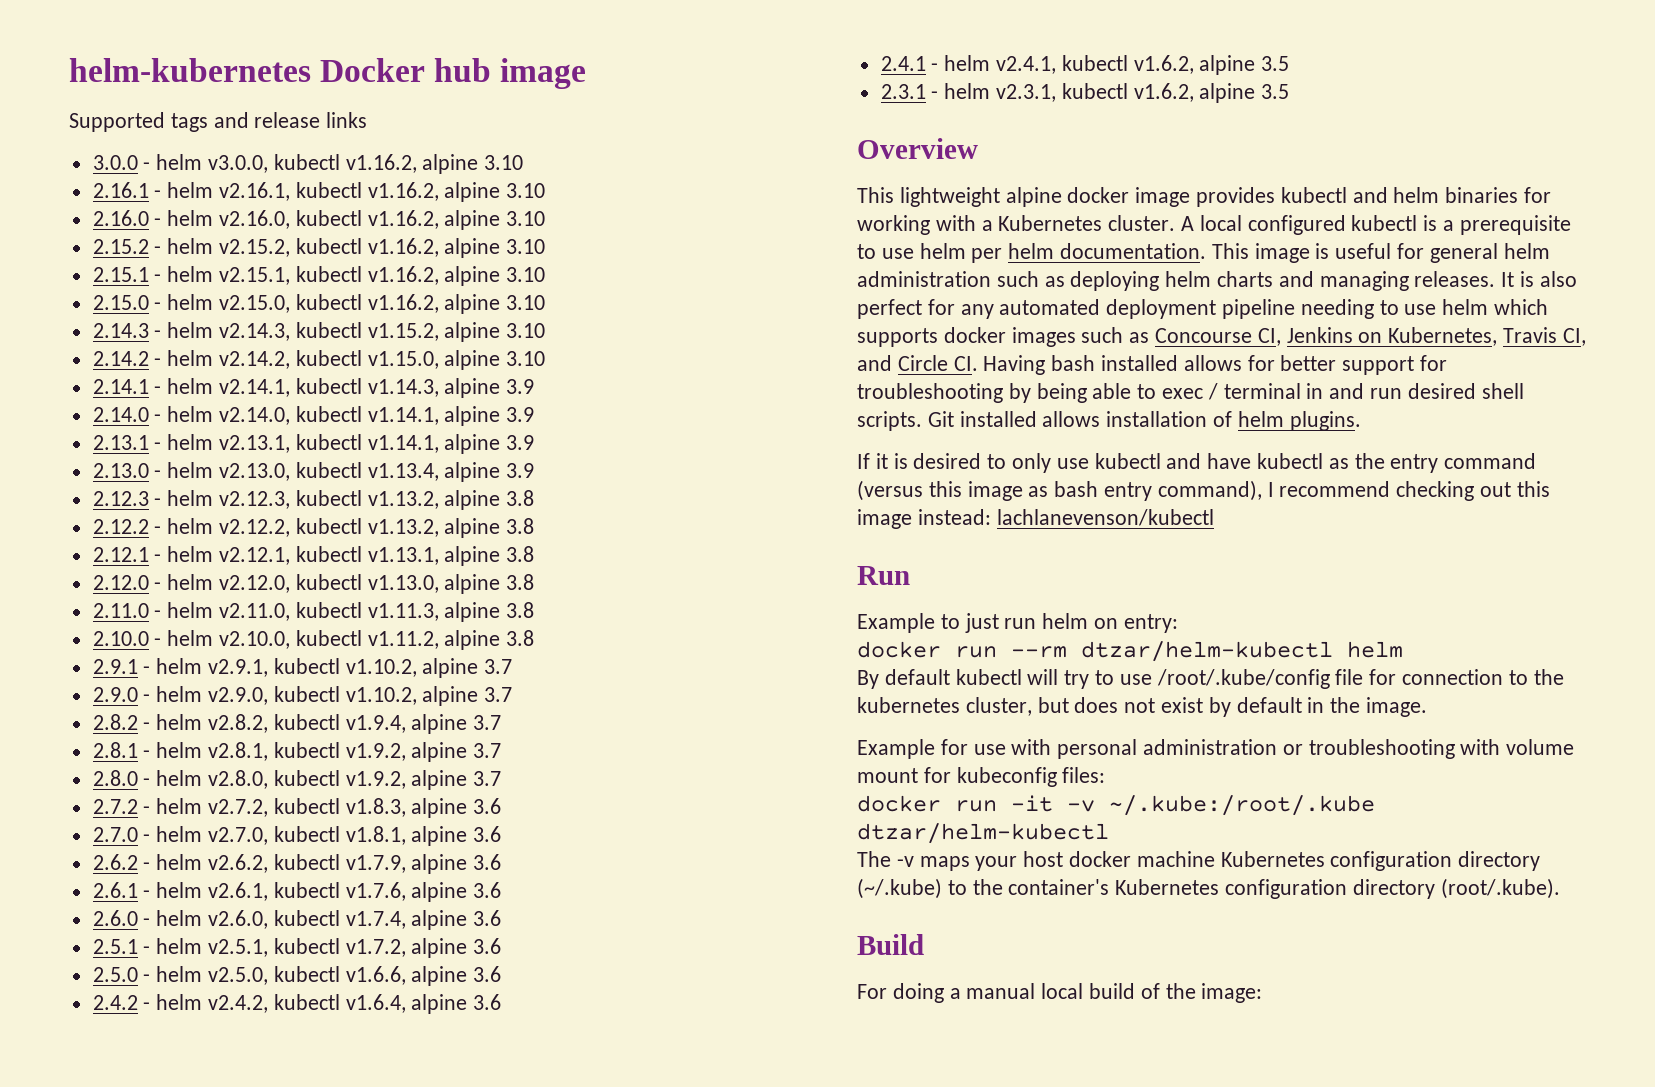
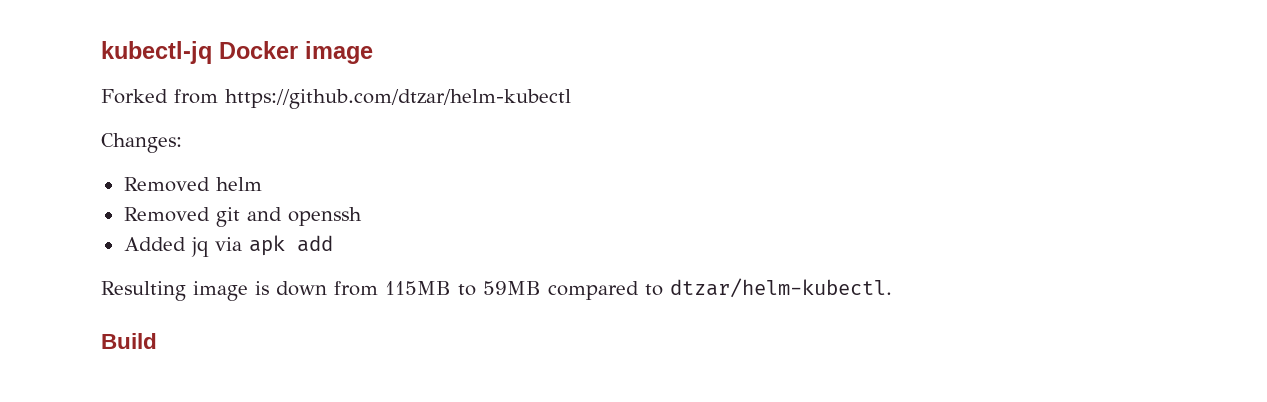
[69,58,587,89] [69,112,368,132] [92,154,524,174] [92,182,546,202] [92,210,546,230] [92,238,546,258] [92,266,546,286] [92,294,546,314] [92,322,546,342] [92,350,546,370] [92,378,535,398] [92,406,535,426] [92,434,535,454] [92,462,535,482] [92,490,535,510] [92,518,535,538] [92,546,535,566] [92,574,535,594] [92,602,535,622] [92,630,535,650] [92,658,513,678] [92,686,513,706] [92,714,502,734] [92,742,502,762] [92,770,502,790] [92,798,502,818] [92,826,502,846] [92,854,502,874] [92,882,502,902] [92,910,502,930] [92,938,502,958] [92,966,502,986] [92,994,502,1014] [880,55,1290,75] [880,83,1290,103] [857,138,978,159] [857,187,1552,207] [857,215,1571,235] [857,243,1550,263] [857,271,1577,291] [857,299,1549,319] [857,327,1586,347] [857,355,1448,375] [857,383,1524,403] [857,411,1361,431] [857,453,1537,473] [857,480,1550,501] [857,509,1214,529] [857,566,910,585] [857,613,1178,633] [857,641,1403,662] [857,669,1564,689] [857,697,1428,717] [857,739,1575,759] [857,767,1106,787] [857,795,1375,816] [857,823,1109,844] [857,851,1541,871] [857,878,1560,899] [857,934,924,955] [857,983,1263,1003] helm-kubernetes Docker hub image // Supported tags and release links // 3.0.0 - helm v3.0.0, kubectl v1.16.2, alpine 3.10 // 2.16.1 - helm v2.16.1, kubectl v1.16.2, alpine 3.10 // 2.16.0 - helm v2.16.0, kubectl v1.16.2, alpine 3.10 // 2.15.2 - helm v2.15.2, kubectl v1.16.2, alpine 3.10 // 2.15.1 - helm v2.15.1, kubectl v1.16.2, alpine 3.10 // 2.15.0 - helm v2.15.0, kubectl v1.16.2, alpine 3.10 // 2.14.3 - helm v2.14.3, kubectl v1.15.2, alpine 3.10 // 2.14.2 - helm v2.14.2, kubectl v1.15.0, alpine 3.10 // 2.14.1 - helm v2.14.1, kubectl v1.14.3, alpine 3.9 // 2.14.0 - helm v2.14.0, kubectl v1.14.1, alpine 3.9 // 2.13.1 - helm v2.13.1, kubectl v1.14.1, alpine 3.9 // 2.13.0 - helm v2.13.0, kubectl v1.13.4, alpine 3.9 // 2.12.3 - helm v2.12.3, kubectl v1.13.2, alpine 3.8 // 2.12.2 - helm v2.12.2, kubectl v1.13.2, alpine 3.8 // 2.12.1 - helm v2.12.1, kubectl v1.13.1, alpine 3.8 // 2.12.0 - helm v2.12.0, kubectl v1.13.0, alpine 3.8 // 2.11.0 - helm v2.11.0, kubectl v1.11.3, alpine 3.8 // 2.10.0 - helm v2.10.0, kubectl v1.11.2, alpine 3.8 // 2.9.1 - helm v2.9.1, kubectl v1.10.2, alpine 3.7 // 2.9.0 - helm v2.9.0, kubectl v1.10.2, alpine 3.7 // 2.8.2 - helm v2.8.2, kubectl v1.9.4, alpine 3.7 // 2.8.1 - helm v2.8.1, kubectl v1.9.2, alpine 3.7 // 2.8.0 - helm v2.8.0, kubectl v1.9.2, alpine 3.7 // 2.7.2 - helm v2.7.2, kubectl v1.8.3, alpine 3.6 // 2.7.0 - helm v2.7.0, kubectl v1.8.1, alpine 3.6 // 2.6.2 - helm v2.6.2, kubectl v1.7.9, alpine 3.6 // 2.6.1 - helm v2.6.1, kubectl v1.7.6, alpine 3.6 // 2.6.0 - helm v2.6.0, kubectl v1.7.4, alpine 3.6 // 2.5.1 - helm v2.5.1, kubectl v1.7.2, alpine 3.6 // 2.5.0 - helm v2.5.0, kubectl v1.6.6, alpine 3.6 // 2.4.2 - helm v2.4.2, kubectl v1.6.4, alpine 3.6 // 2.4.1 - helm v2.4.1, kubectl v1.6.2, alpine 3.5 // 2.3.1 - helm v2.3.1, kubectl v1.6.2, alpine 3.5 // Overview // This lightweight alpine docker image provides kubectl and helm binaries for working with a Kubernetes cluster. A local configured kubectl is a prerequisite to use helm per helm documentation. This image is useful for general helm administration such as deploying helm charts and managing releases. It is also perfect for any automated deployment pipeline needing to use helm which supports docker images such as Concourse CI, Jenkins on Kubernetes, Travis CI, and Circle CI. Having bash installed allows for better support for troubleshooting by being able to exec / terminal in and run desired shell scripts. Git installed allows installation of helm plugins. // If it is desired to only use kubectl and have kubectl as the entry command (versus this image as bash entry command), I recommend checking out this image instead: lachlanevenson/kubectl // Run // Example to just run helm on entry: // docker run --rm dtzar/helm-kubectl helm // By default kubectl will try to use /root/.kube/config file for connection to the kubernetes cluster, but does not exist by default in the image. // Example for use with personal administration or troubleshooting with volume mount for kubeconfig files: // docker run -it -v ~/.kube:/root/.kube dtzar/helm-kubectl // The -v maps your host docker machine Kubernetes configuration directory (~/.kube) to the container's Kubernetes configuration directory (root/.kube). // Build // For doing a manual local build of the image: -> [101,41,373,64] [101,89,571,109] [101,133,182,153] [123,177,262,192] [123,207,362,227] [123,235,333,257] [101,278,892,301] [101,333,157,349] kubectl-jq Docker image // Forked from https://github.com/dtzar/helm-kubectl // Changes: // Removed helm // Removed git and openssh // Added jq via apk add // Resulting image is down from 115MB to 59MB compared to dtzar/helm-kubectl. // Build

